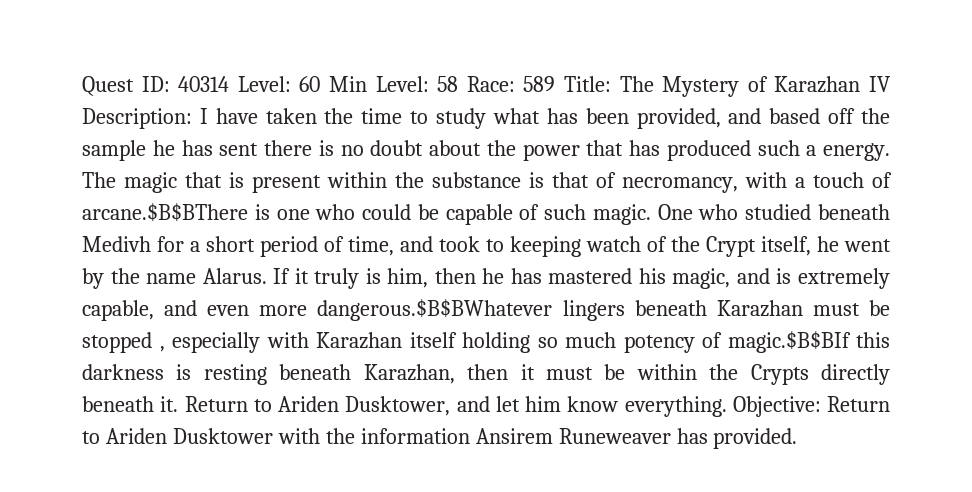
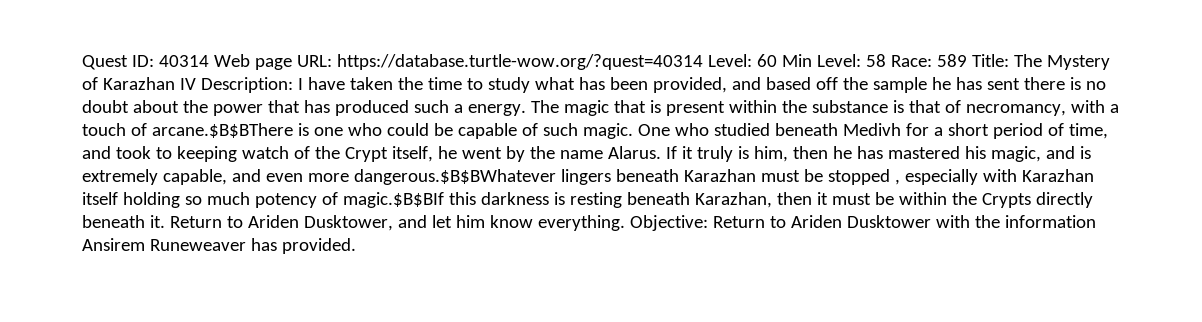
(230, 84) none -> [213,54,703,70] Web page URL: https://database.turtle-wow.org/?quest=40314

